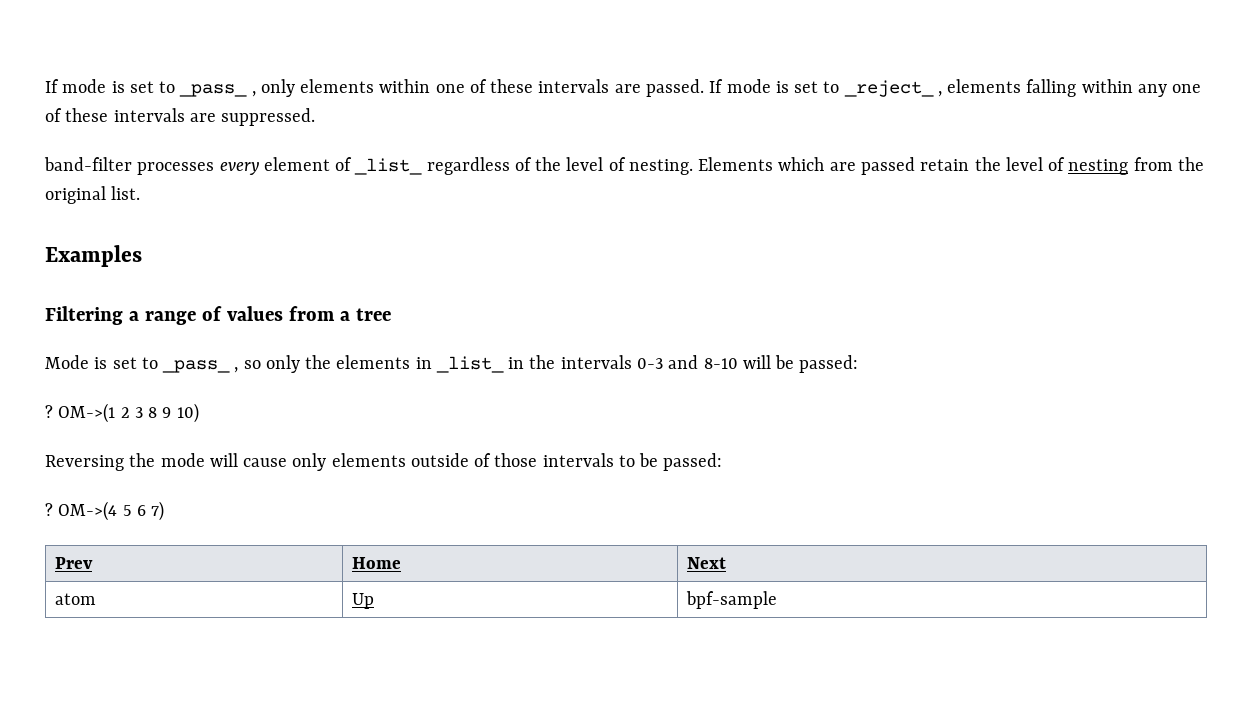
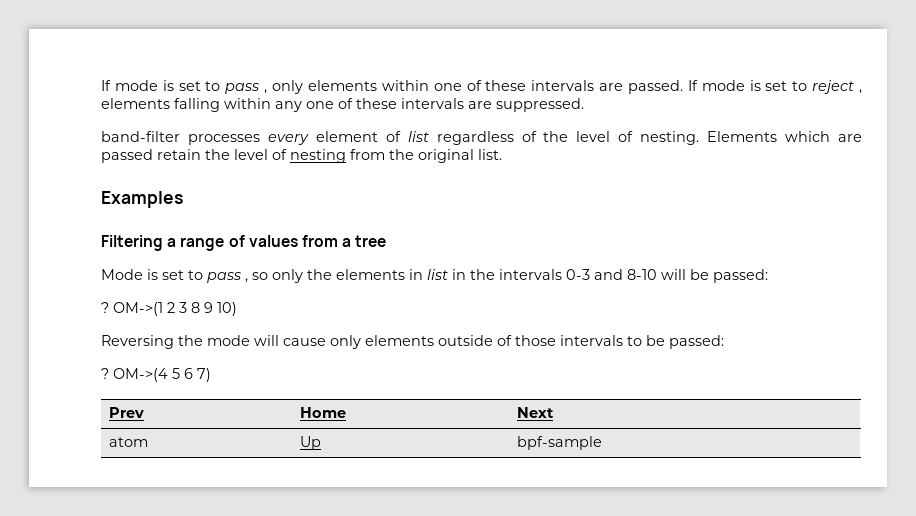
[45,79,248,97] If mode is set to _pass_ -> [101,80,260,94] If mode is set to pass
[843,80,934,97] _reject_ -> [812,80,855,94] reject
[354,158,423,175] _list_ -> [407,131,429,142] list
[162,360,231,373] _pass_ -> [207,272,241,283] pass
[435,356,504,373] _list_ -> [427,269,448,280] list

